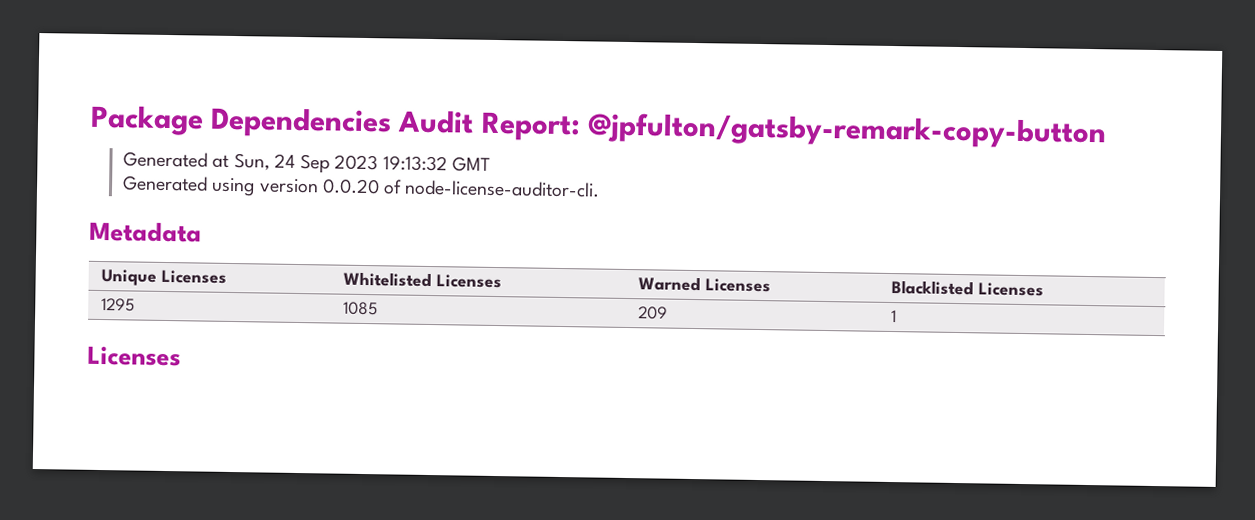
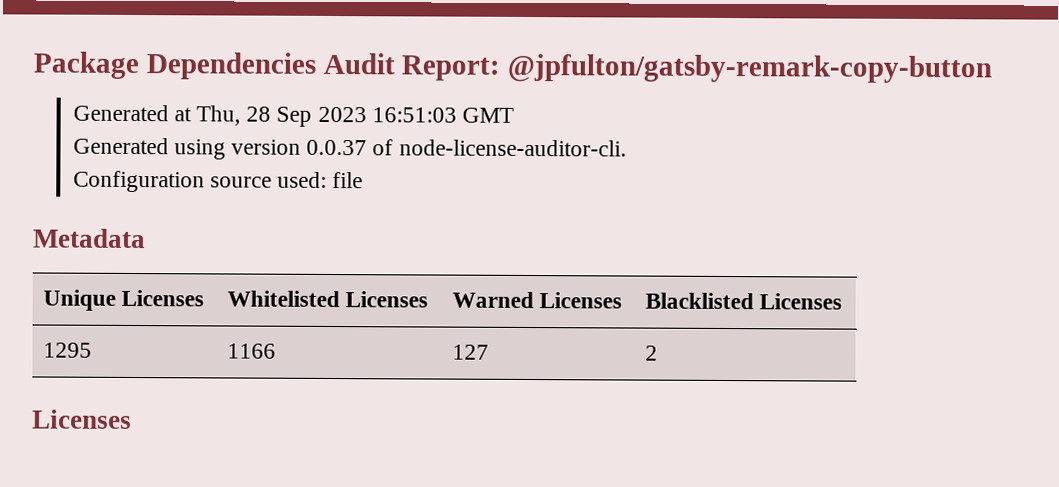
[233,153,296,171] Sun, 24 -> [195,105,272,126] Thu, 28
[382,155,448,172] 19:13:32 -> [371,107,457,123] 16:51:03
[321,178,380,195] 0.0.20 -> [306,139,368,156] 0.0.37
(601, 188) none -> [72,170,364,193] // Configuration source used: file
[342,301,378,316] [637,306,668,320] [890,309,897,323] 1085 | 209 | 1 -> [226,343,276,359] [451,344,489,360] [644,345,658,361] 1166 | 127 | 2

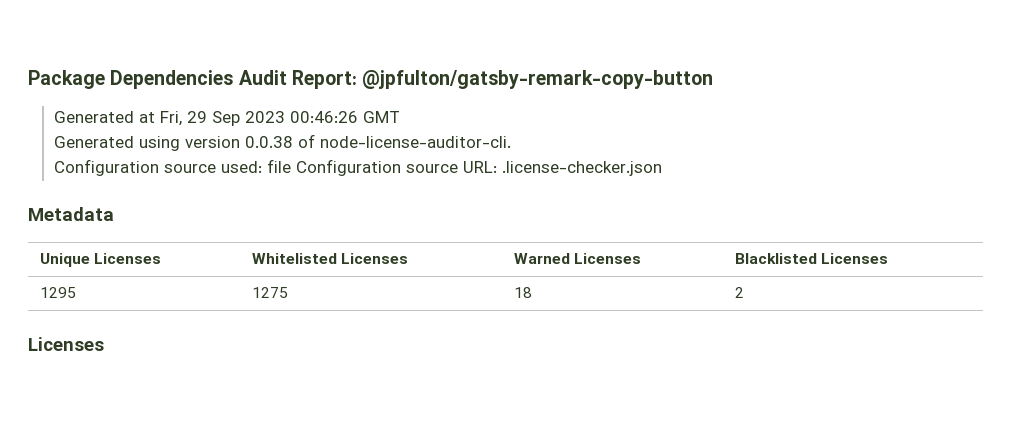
[195,105,272,126] Thu, 28 -> [159,111,207,126] Fri, 29
[371,107,457,123] 16:51:03 -> [289,111,358,123] 00:46:26
[306,139,368,156] 0.0.37 -> [244,136,293,148] 0.0.38
(364, 180) none -> [295,159,662,176] Configuration source URL: .license-checker.json
[226,343,276,359] [451,344,489,360] 1166 | 127 -> [251,287,288,298] [513,287,532,298] 1275 | 18

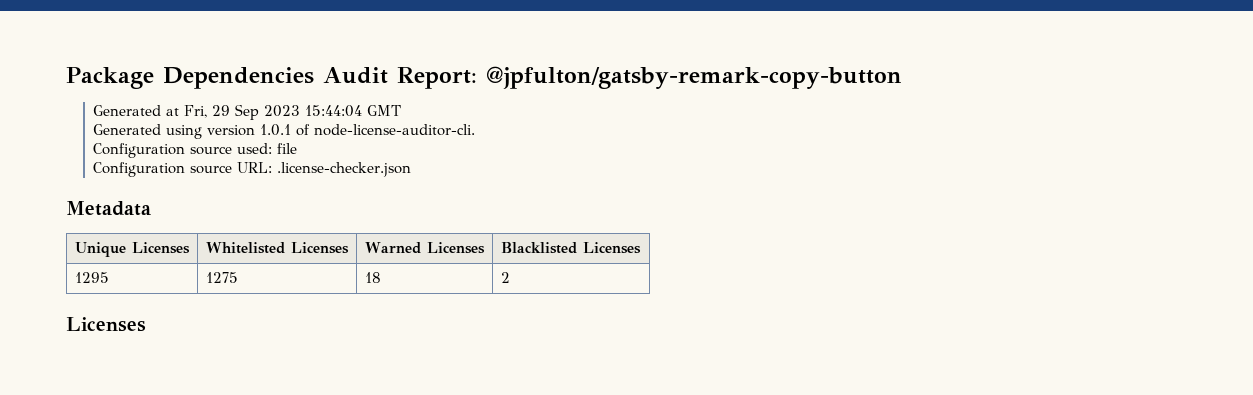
[289,111,358,123] 00:46:26 -> [305,105,363,117] 15:44:04
[244,136,293,148] 0.0.38 -> [260,124,292,136] 1.0.1
(291, 166) none -> (298, 148) //

